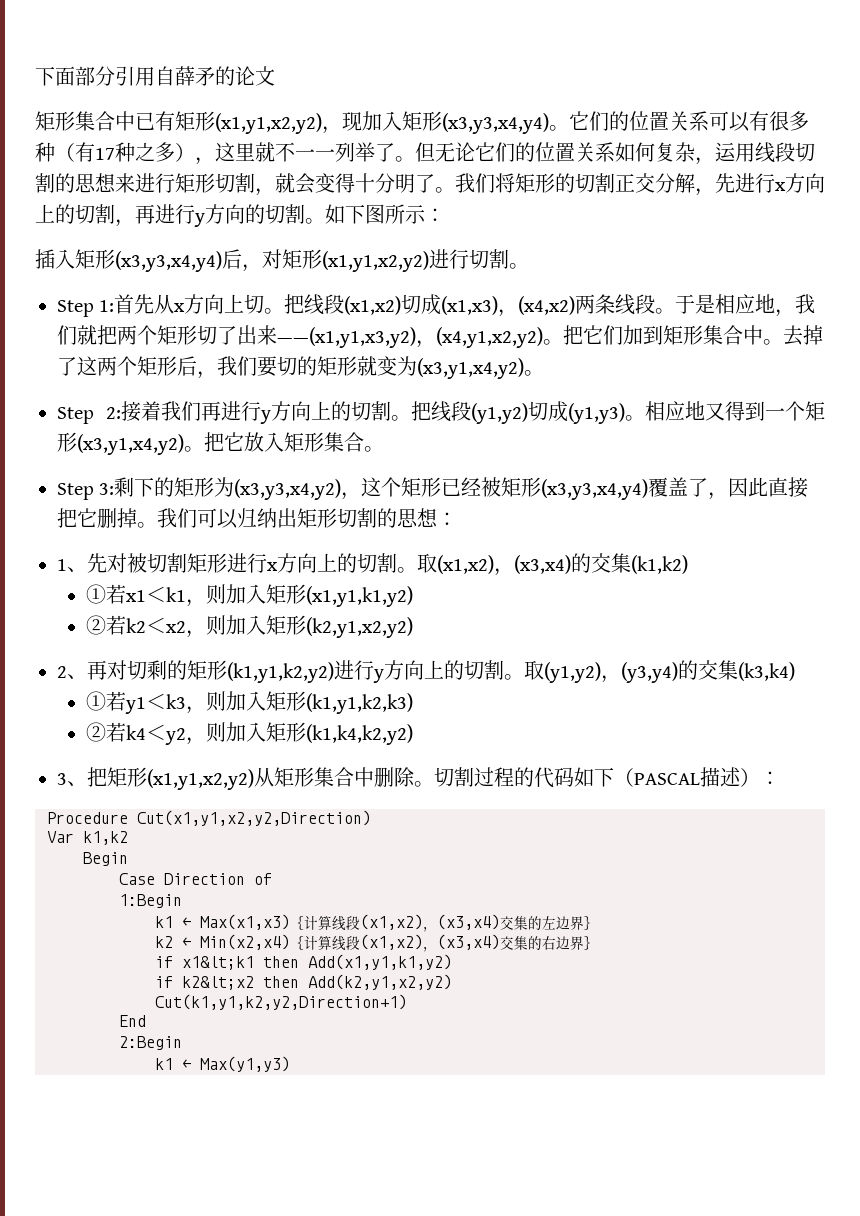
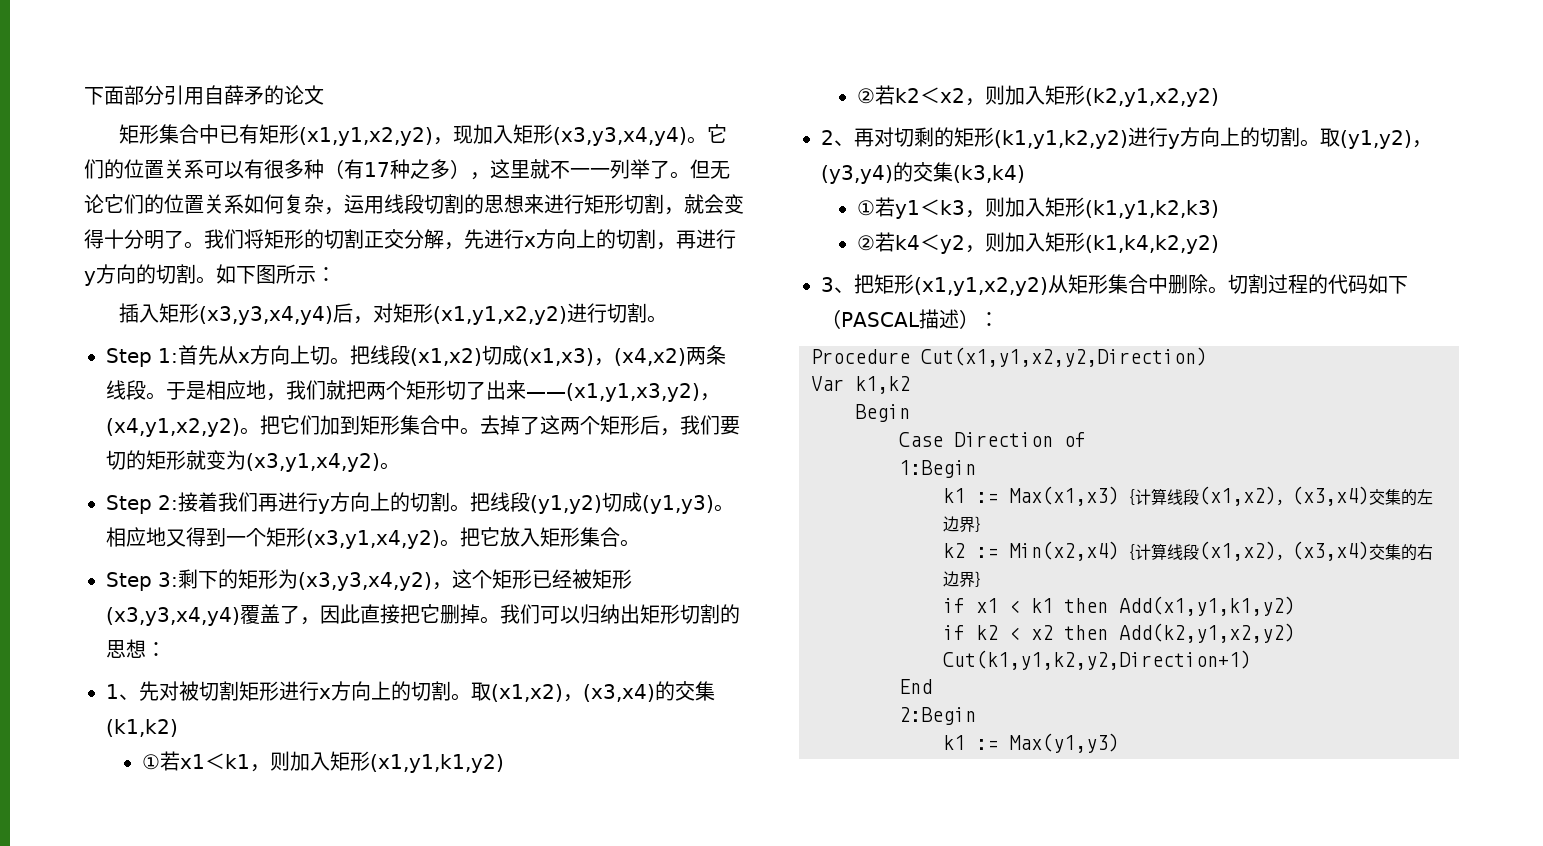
[182,917,191,928] ← -> [976,492,998,503] :=
[182,937,191,948] ← -> [976,547,998,558] :=
[182,956,254,970] x1&lt;k1 -> [976,598,1053,613] x1 < k1
[182,976,254,990] k2&lt;x2 -> [976,625,1053,640] k2 < x2
[182,1059,191,1070] ← -> [976,739,998,750] :=

